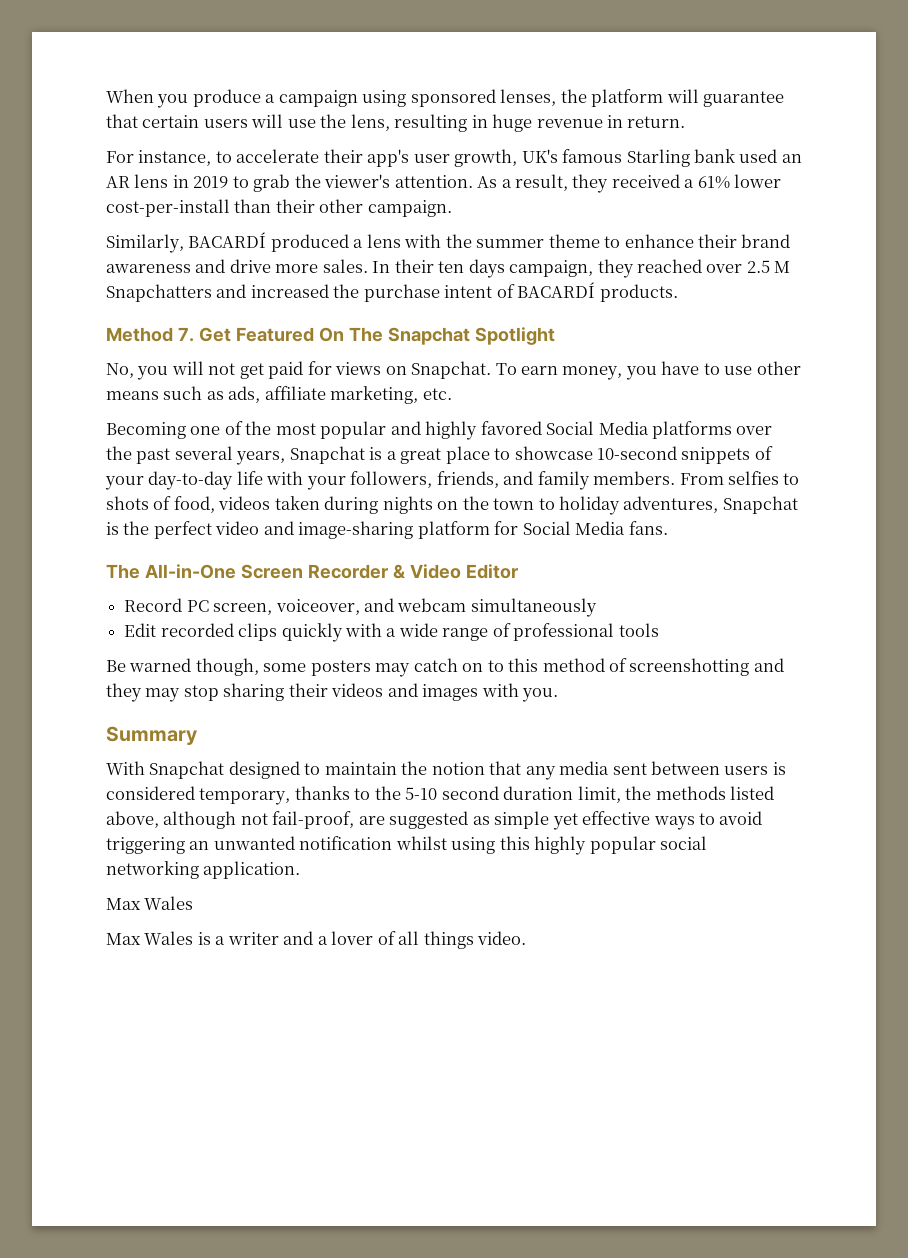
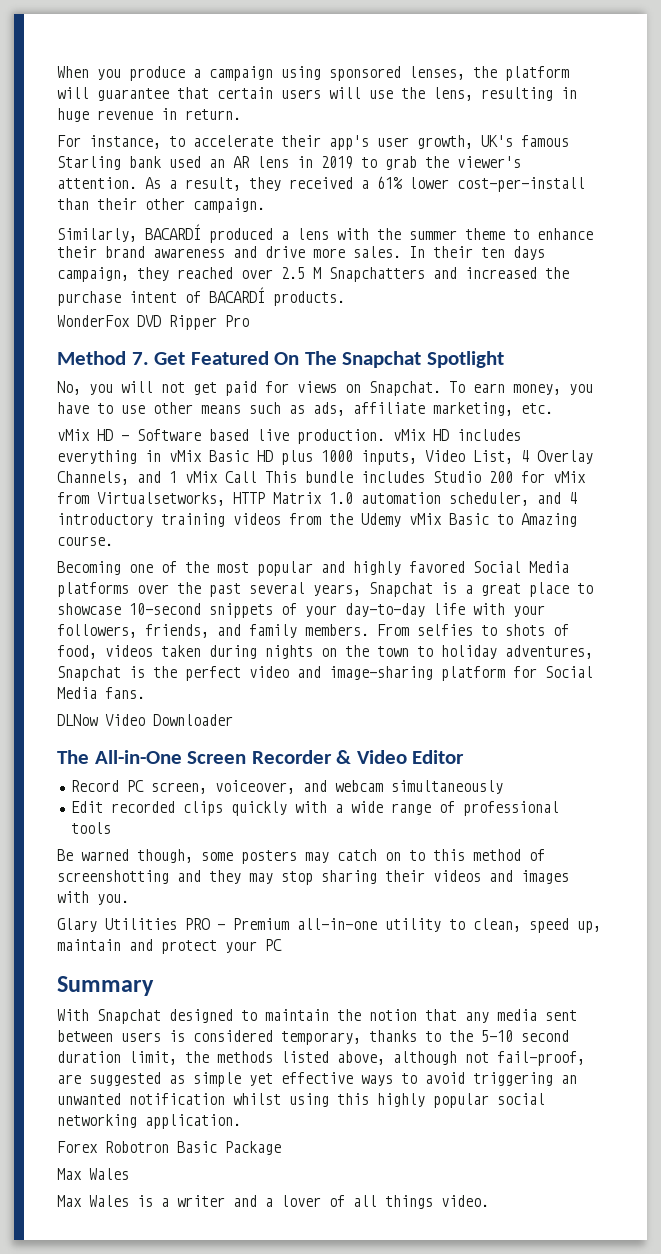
(678, 293) none -> [57,315,249,330] // WonderFox DVD Ripper Pro
(452, 394) none -> [57,429,521,444] [57,450,593,465] [57,471,586,485] [57,492,577,506] [57,513,577,527] [57,536,113,546] // vMix HD - Software based live production. vMix HD includes everything in vMix Basic HD plus 1000 inputs, Video List, 4 Overlay Channels, and 1 vMix Call This bundle includes Studio 200 for vMix from Virtualsetworks, HTTP Matrix 1.0 automation scheduler, and 4 introductory training videos from the Udemy vMix Basic to Amazing course.
(668, 528) none -> [57,714,233,726] // DLNow Video Downloader
(559, 695) none -> [57,918,601,933] [57,939,282,954] // Glary Utilities PRO - Premium all-in-one utility to clean, speed up, maintain and protect your PC
(301, 870) none -> [57,1141,281,1155] // Forex Robotron Basic Package

